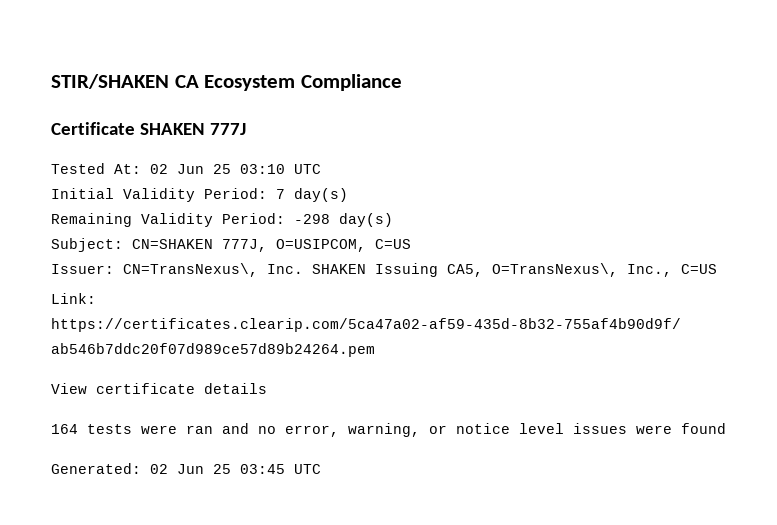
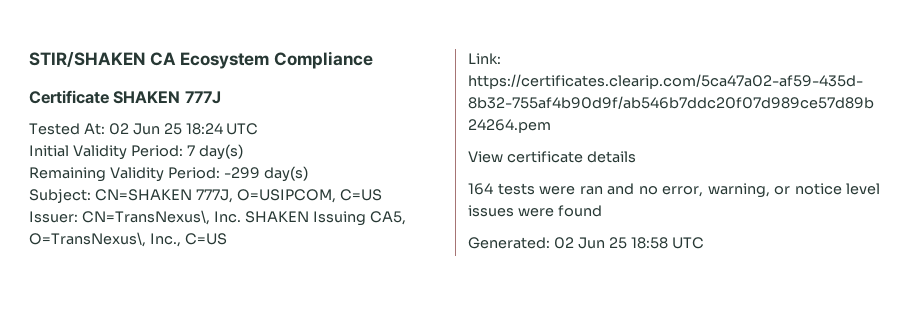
[240,164,285,174] 03:10 -> [185,123,223,135] 18:24
[294,214,330,224] -298 -> [223,167,260,179] -299
[240,464,285,474] 03:45 -> [630,237,668,249] 18:58

